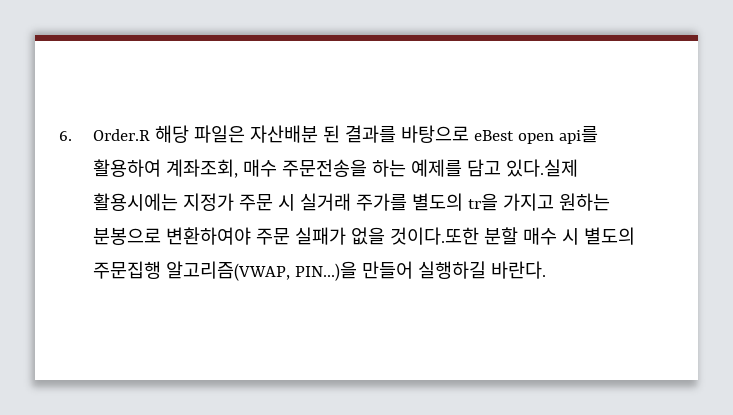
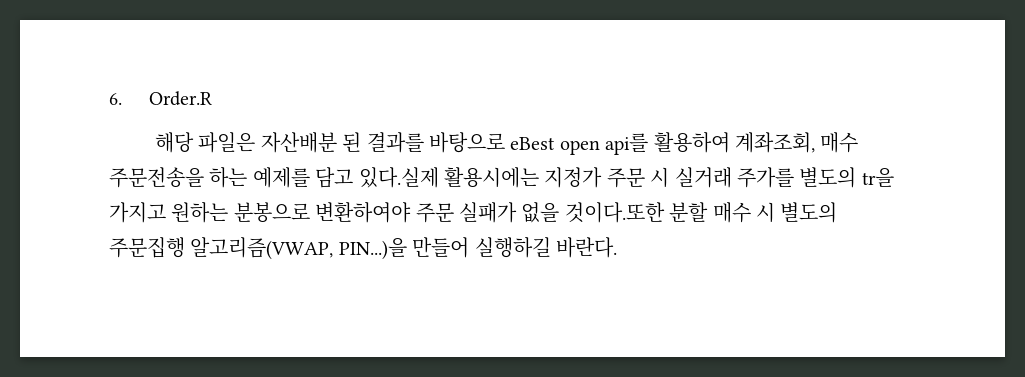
(151, 135) none -> (212, 98) //

